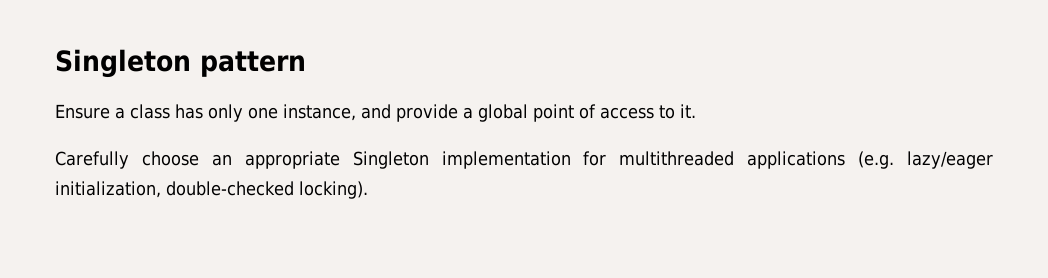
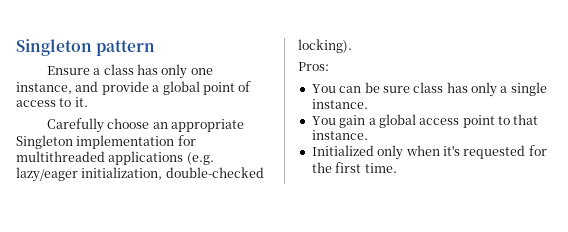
(368, 190) none -> [298,62,329,71] [311,82,547,97] [311,99,368,109] [311,114,539,128] [311,130,368,140] [311,145,547,160] [311,162,397,173] // Pros: // You can be sure class has only a single instance. // You gain a global access point to that instance. // Initialized only when it's requested for the first time.

